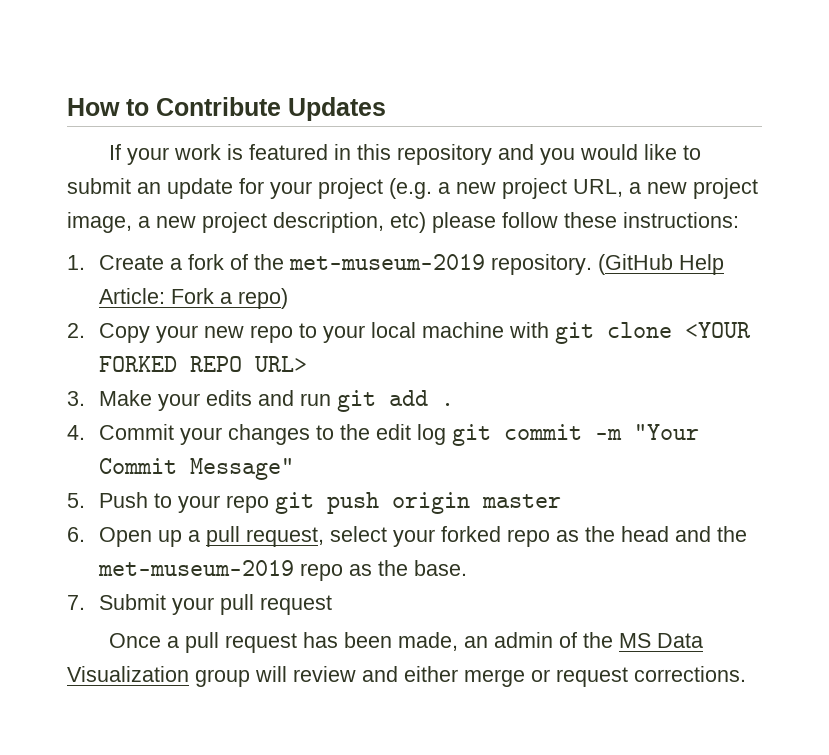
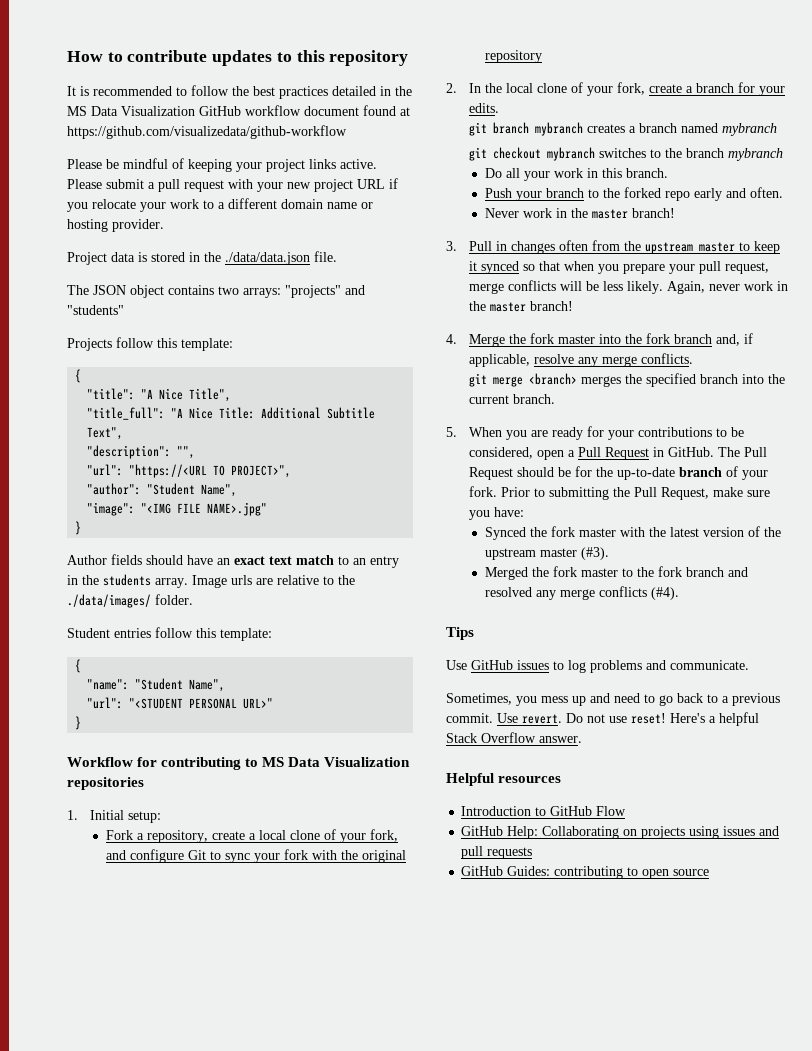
[156,97,386,121] [109,144,702,165] [67,178,758,199] [67,212,739,233] [67,254,725,275] [99,288,289,309] [67,322,752,344] [99,356,308,372] [67,390,455,412] [67,424,700,446] [99,458,295,480] [67,492,562,514] [67,526,748,547] [98,560,468,581] [67,594,333,615] [109,632,704,653] [67,666,746,687] Contribute Updates // If your work is featured in this repository and you would like to submit an update for your project (e.g. a new project URL, a new project image, a new project description, etc) please follow these instructions: // 1. Create a fork of the met-museum-2019 repository. (GitHub Help Article: Fork a repo) // 2. Copy your new repo to your local machine with git clone <YOUR FORKED REPO URL> // 3. Make your edits and run git add . // 4. Commit your changes to the edit log git commit -m "Your Commit Message" // 5. Push to your repo git push origin master // 6. Open up a pull request, select your forked repo as the head and the met-museum-2019 repo as the base. // 7. Submit your pull request // Once a pull request has been made, an admin of the MS Data Visualization group will review and either merge or request corrections. -> [127,50,409,66] [67,85,412,99] [67,105,410,116] [67,125,347,139] [67,158,377,172] [67,178,398,192] [67,198,373,212] [67,219,164,232] [67,251,337,265] [67,285,365,298] [67,305,124,315] [67,337,233,351] [75,369,82,383] [87,388,232,402] [87,407,376,420] [87,427,124,440] [87,445,196,459] [87,464,292,478] [87,483,238,497] [87,502,268,516] [75,521,82,535] [67,554,399,568] [67,574,355,588] [67,594,193,608] [67,627,272,641] [75,659,82,673] [87,678,226,692] [87,697,274,709] [75,716,82,730] [67,757,411,770] [67,777,144,790] [67,810,162,823] [105,829,398,843] [105,849,406,863] [484,50,542,63] [446,82,786,96] [469,103,500,113] [469,122,778,136] [469,147,784,161] [484,168,668,181] [484,187,783,201] [484,208,675,219] [446,240,781,254] [469,261,770,274] [469,280,789,294] [469,301,574,312] [446,333,754,347] [469,353,694,367] [469,373,786,387] [469,394,556,404] [446,426,745,440] [469,447,768,460] [469,466,769,480] [469,486,771,500] [469,507,525,520] [484,526,781,540] [484,547,609,560] [484,566,748,580] [484,586,679,600] [446,627,474,640] [446,660,749,673] [446,693,780,706] [446,712,759,726] [446,732,582,743] [446,773,562,786] [461,806,627,816] [461,826,780,839] [461,846,533,859] [461,866,710,879] contribute updates to this repository // It is recommended to follow the best practices detailed in the MS Data Visualization GitHub workflow document found at https://github.com/visualizedata/github-workflow // Please be mindful of keeping your project links active. Please submit a pull request with your new project URL if you relocate your work to a different domain name or hosting provider. // Project data is stored in the ./data/data.json file. // The JSON object contains two arrays: "projects" and "students" // Projects follow this template: // { // "title": "A Nice Title", // "title_full": "A Nice Title: Additional Subtitle Text", // "description": "", // "url": "https://<URL TO PROJECT>", // "author": "Student Name", // "image": "<IMG FILE NAME>.jpg" // } // Author fields should have an exact text match to an entry in the students array. Image urls are relative to the ./data/images/ folder. // Student entries follow this template: // { // "name": "Student Name", // "url": "<STUDENT PERSONAL URL>" // } // Workflow for contributing to MS Data Visualization repositories // 1. Initial setup: // Fork a repository, create a local clone of your fork, and configure Git to sync your fork with the original repository // 2. In the local clone of your fork, create a branch for your edits. // git branch mybranch creates a branch named mybranch // git checkout mybranch switches to the branch mybranch // Do all your work in this branch. // Push your branch to the forked repo early and often. // Never work in the master branch! // 3. Pull in changes often from the upstream master to keep it synced so that when you prepare your pull request, merge conflicts will be less likely. Again, never work in the master branch! // 4. Merge the fork master into the fork branch and, if applicable, resolve any merge conflicts. // git merge <branch> merges the specified branch into the current branch. // 5. When you are ready for your contributions to be considered, open a Pull Request in GitHub. The Pull Request should be for the up-to-date branch of your fork. Prior to submitting the Pull Request, make sure you have: // Synced the fork master with the latest version of the upstream master (#3). // Merged the fork master to the fork branch and resolved any merge conflicts (#4). // Tips // Use GitHub issues to log problems and communicate. // Sometimes, you mess up and need to go back to a previous commit. Use revert. Do not use reset! Here's a helpful Stack Overflow answer. // Helpful resources // Introduction to GitHub Flow // GitHub Help: Collaborating on projects using issues and pull requests // GitHub Guides: contributing to open source

